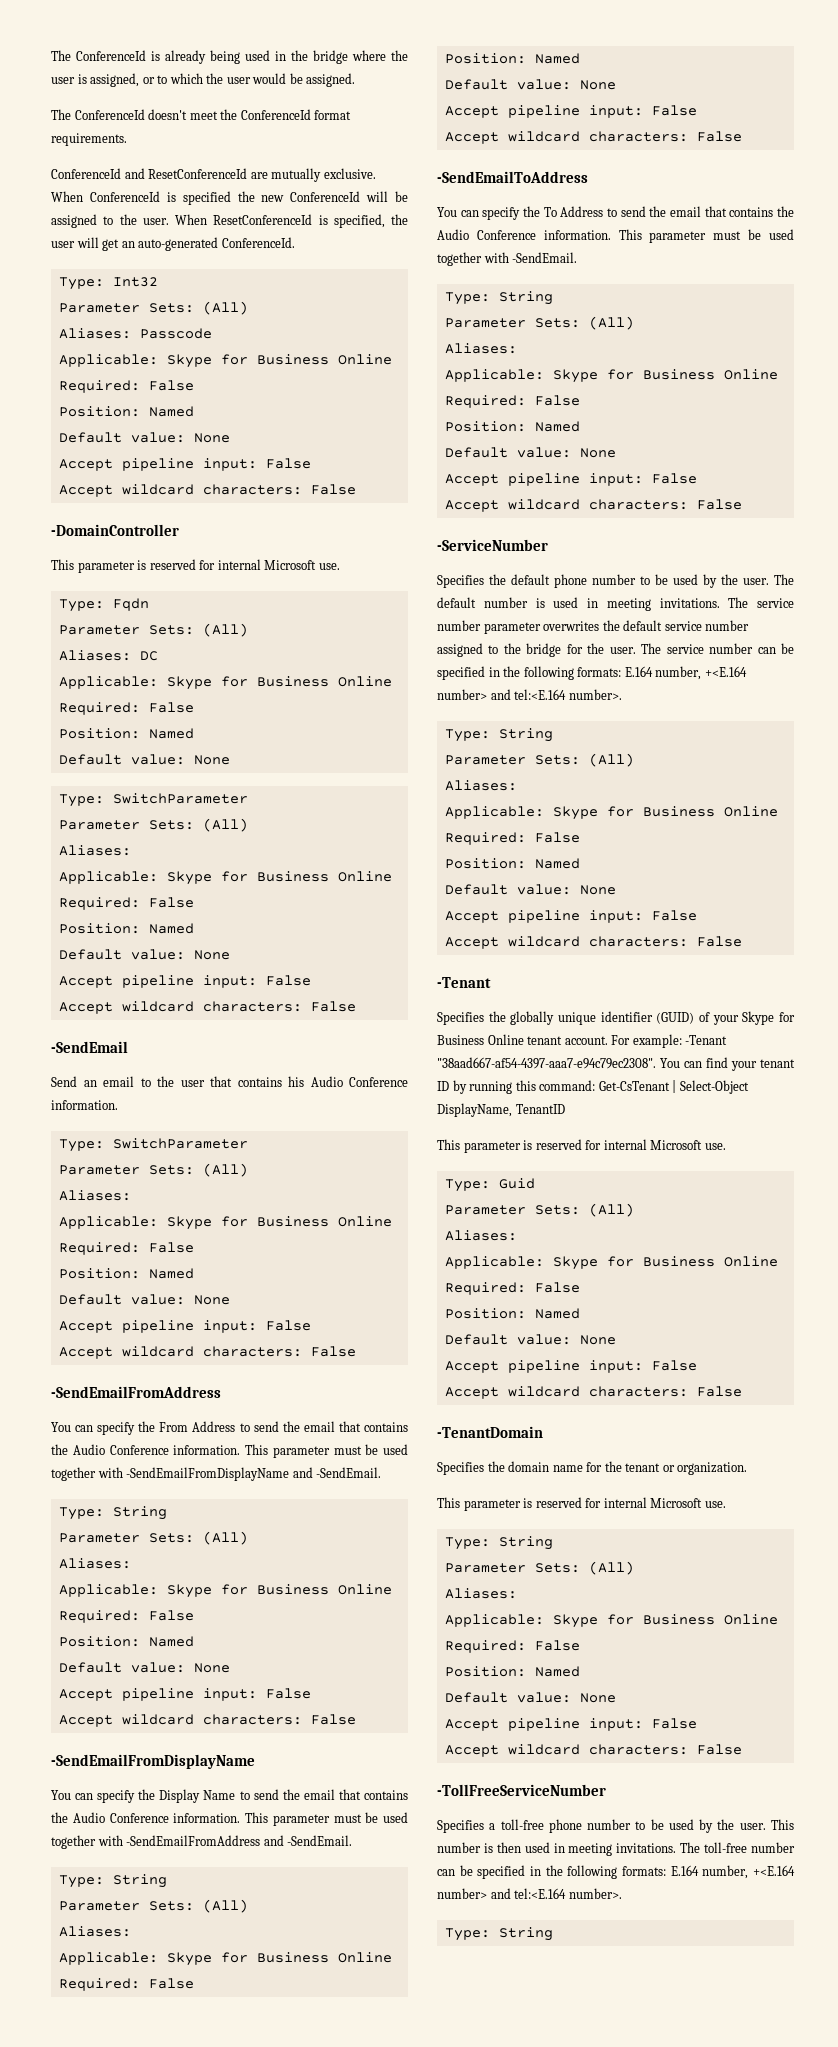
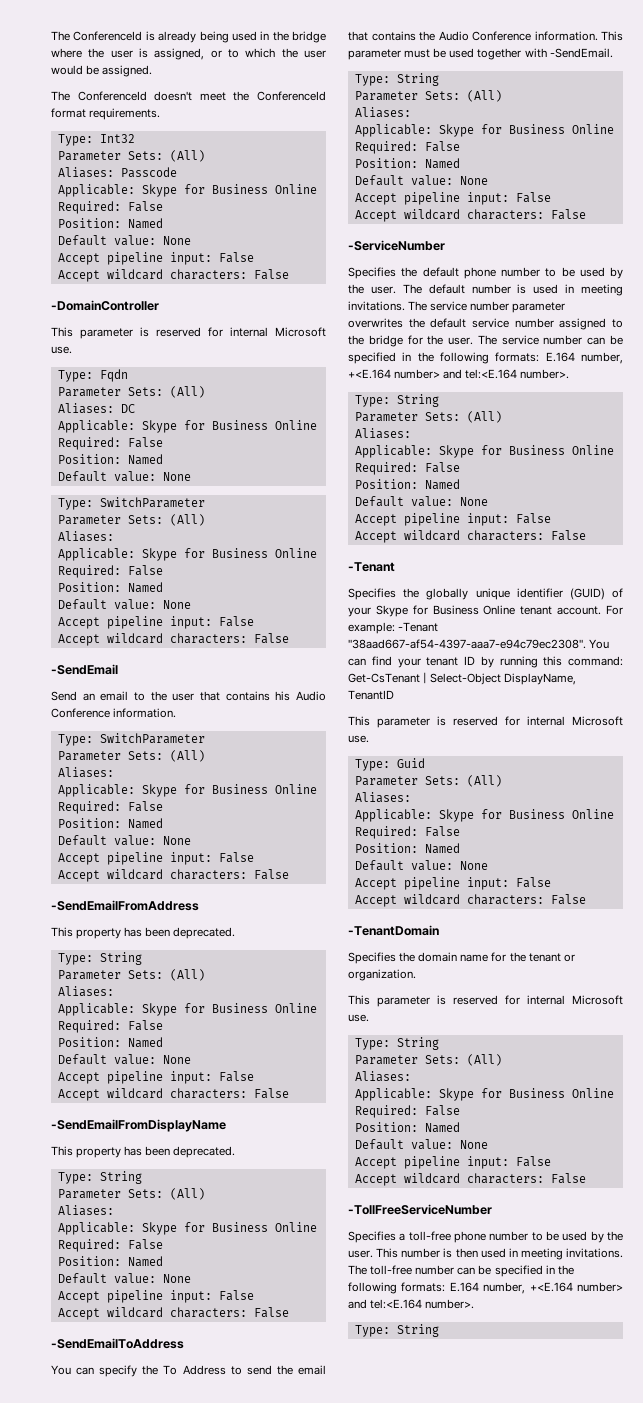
[51,168,376,182] [51,191,408,205] [51,214,408,228] [51,237,295,251] // ConferenceId and ResetConferenceId are mutually exclusive. When ConferenceId is specified the new ConferenceId will be assigned to the user. When ResetConferenceId is specified, the user will get an auto-generated ConferenceId. -> (161, 114) none
[51,1421,408,1435] [51,1444,408,1458] [51,1467,382,1481] You can specify the From Address to send the email that contains the Audio Conference information. This parameter must be used together with -SendEmailFromDisplayName and -SendEmail. -> [51,927,236,939] This property has been deprecated.
[51,1789,408,1803] [51,1812,408,1826] [51,1835,353,1849] You can specify the Display Name to send the email that contains the Audio Conference information. This parameter must be used together with -SendEmailFromAddress and -SendEmail. -> [51,1146,236,1158] This property has been deprecated.

